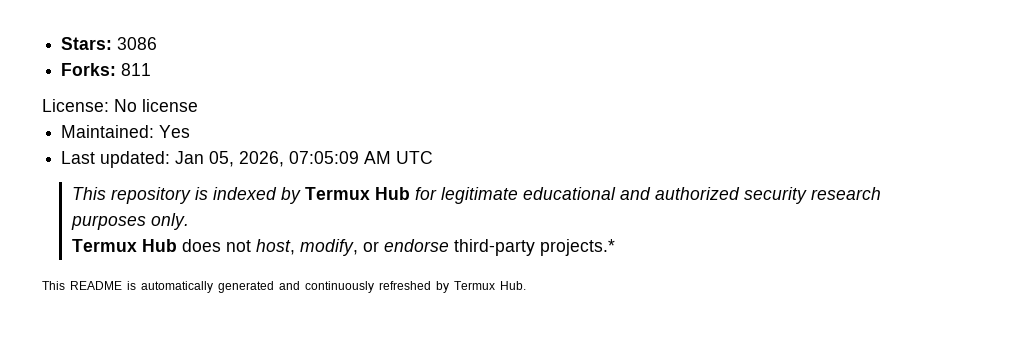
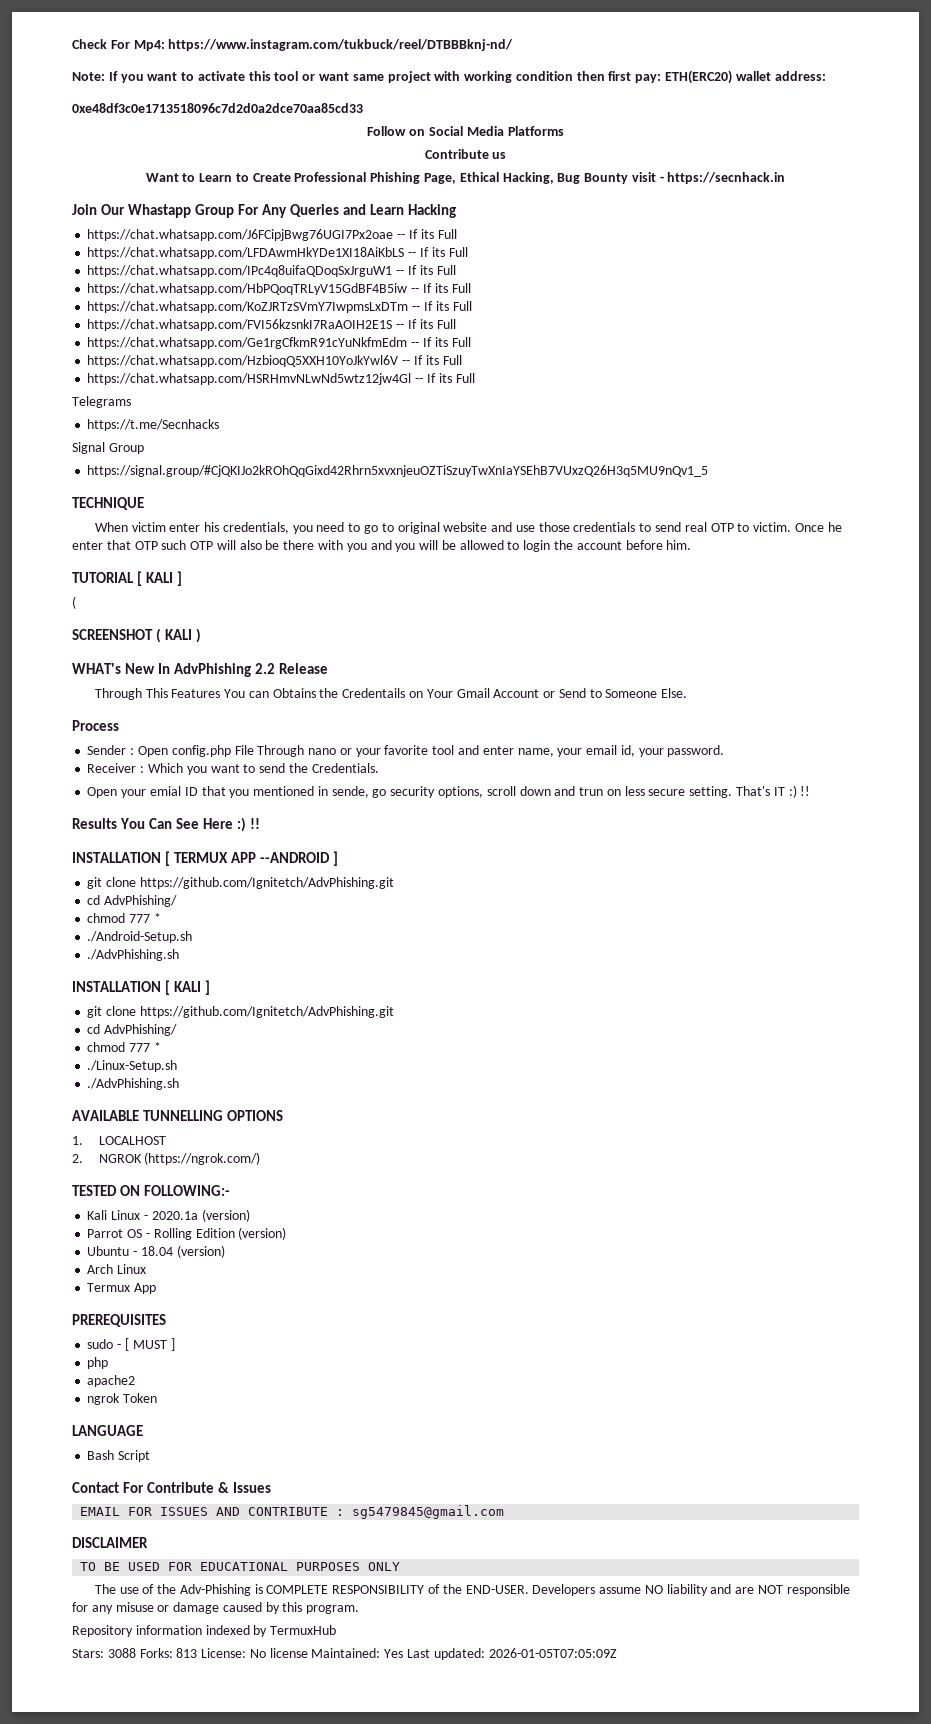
[61,37,158,50] [61,63,152,76] Stars: 3086 // Forks: 811 // -> [72,39,514,51] [72,70,826,84] [72,103,363,113] [367,126,564,136] [424,149,507,159] [145,172,786,184] [72,204,457,218] [87,229,457,241] [87,247,468,259] [87,265,456,277] [87,283,471,295] [87,301,472,313] [87,319,456,331] [87,337,471,349] [87,355,462,367] [87,373,475,385] [72,396,131,408] [87,419,220,431] [72,442,144,454] [87,465,709,477] [72,497,144,510] [94,522,842,534] [72,540,692,552] [72,571,183,586] [72,596,76,609] [72,628,202,643] [72,663,329,677] [94,688,688,700] [72,720,119,731] [87,745,725,757] [87,763,379,775] [87,785,811,798] [72,817,261,832] [72,851,339,866] [87,877,394,889] [87,895,178,907] [87,913,161,923] [87,931,193,943] [87,949,180,961] [72,980,211,995] [87,1006,394,1018] [87,1024,178,1036] [87,1042,161,1052] [87,1060,178,1072] [87,1078,180,1090] [72,1110,284,1121] [72,1136,166,1145] [72,1152,261,1165] [72,1185,231,1196] [87,1209,250,1222] [87,1227,287,1240] [87,1245,225,1258] [87,1264,147,1274] [87,1283,157,1294] [72,1314,166,1327] [87,1338,175,1351] [87,1357,109,1369] [87,1375,136,1387] [87,1393,158,1405] [72,1425,143,1436] [87,1450,151,1462] [72,1482,272,1493] [80,1505,505,1519] [72,1537,148,1548] [80,1562,401,1571] [94,1584,850,1596] [72,1602,360,1614] [72,1625,337,1637] [72,1648,198,1658] Check For Mp4: https://www.instagram.com/tukbuck/reel/DTBBBknj-nd/ // Note: If you want to activate this tool or want same project with working condition then first pay: ETH(ERC20) wallet address: // 0xe48df3c0e1713518096c7d2d0a2dce70aa85cd33 // Follow on Social Media Platforms // Contribute us // Want to Learn to Create Professional Phishing Page, Ethical Hacking, Bug Bounty visit - https://secnhack.in // Join Our Whastapp Group For Any Queries and Learn Hacking // https://chat.whatsapp.com/J6FCipjBwg76UGI7Px2oae -- If its Full // https://chat.whatsapp.com/LFDAwmHkYDe1XI18AiKbLS -- If its Full // https://chat.whatsapp.com/IPc4q8uifaQDoqSxJrguW1 -- If its Full // https://chat.whatsapp.com/HbPQoqTRLyV15GdBF4B5iw -- If its Full // https://chat.whatsapp.com/KoZJRTzSVmY7IwpmsLxDTm -- If its Full // https://chat.whatsapp.com/FVI56kzsnkI7RaAOIH2E1S -- If its Full // https://chat.whatsapp.com/Ge1rgCfkmR91cYuNkfmEdm -- If its Full // https://chat.whatsapp.com/HzbioqQ5XXH10YoJkYwl6V -- If its Full // https://chat.whatsapp.com/HSRHmvNLwNd5wtz12jw4Gl -- If its Full // Telegrams // https://t.me/Secnhacks // Signal Group // https://signal.group/#CjQKIJo2kROhQqGixd42Rhrn5xvxnjeuOZTiSzuyTwXnIaYSEhB7VUxzQ26H3q5MU9nQv1_5 // TECHNIQUE // When victim enter his credentials, you need to go to original website and use those credentials to send real OTP to victim. Once he enter that OTP such OTP will also be there with you and you will be allowed to login the account before him. // TUTORIAL [ KALI ] // ( // SCREENSHOT ( KALI ) // WHAT's New In AdvPhishing 2.2 Release // Through This Features You can Obtains the Credentails on Your Gmail Account or Send to Someone Else. // Process // Sender : Open config.php File Through nano or your favorite tool and enter name, your email id, your password. // Receiver : Which you want to send the Credentials. // Open your emial ID that you mentioned in sende, go security options, scroll down and trun on less secure setting. That's IT :) !! // Results You Can See Here :) !! // INSTALLATION [ TERMUX APP --ANDROID ] // git clone https://github.com/Ignitetch/AdvPhishing.git // cd AdvPhishing/ // chmod 777 * // ./Android-Setup.sh // ./AdvPhishing.sh // INSTALLATION [ KALI ] // git clone https://github.com/Ignitetch/AdvPhishing.git // cd AdvPhishing/ // chmod 777 * // ./Linux-Setup.sh // ./AdvPhishing.sh // AVAILABLE TUNNELLING OPTIONS // 1. LOCALHOST // 2. NGROK (https://ngrok.com/) // TESTED ON FOLLOWING:- // Kali Linux - 2020.1a (version) // Parrot OS - Rolling Edition (version) // Ubuntu - 18.04 (version) // Arch Linux // Termux App // PREREQUISITES // sudo - [ MUST ] // php // apache2 // ngrok Token // LANGUAGE // Bash Script // Contact For Contribute & Issues // EMAIL FOR ISSUES AND CONTRIBUTE : sg5479845@gmail.com // DISCLAIMER // TO BE USED FOR EDUCATIONAL PURPOSES ONLY // The use of the Adv-Phishing is COMPLETE RESPONSIBILITY of the END-USER. Developers assume NO liability and are NOT responsible for any misuse or damage caused by this program. // Repository information indexed by TermuxHub // Stars: 3088 Forks: 813
(198, 105) // -> (308, 1653) none
(191, 131) // -> (404, 1653) none
[175,151,434,167] [71,187,881,204] [70,213,189,230] [71,239,615,256] [42,281,526,293] Jan 05, 2026, 07:05:09 AM UTC // This repository is indexed by Termux Hub for legitimate educational and authorized security research purposes only. // Termux Hub does not host, modify, or endorse third-party projects.* // This README is automatically generated and continuously refreshed by Termux Hub. -> [488,1648,617,1658] 2026-01-05T07:05:09Z

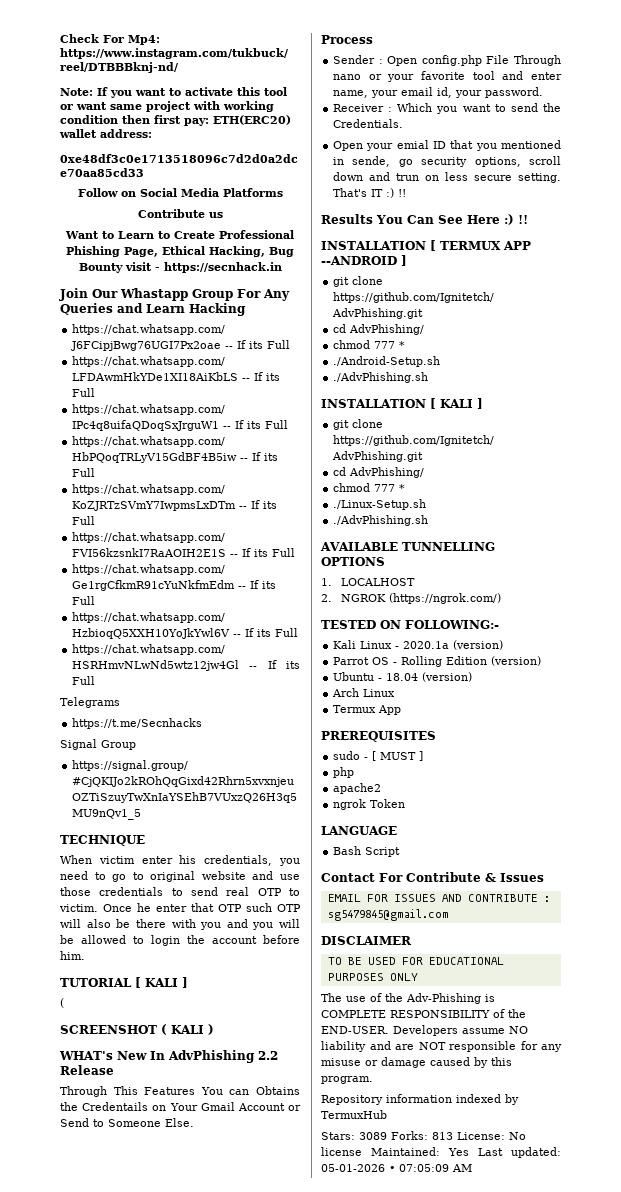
[107,1648,136,1658] 3088 -> [359,1132,387,1140] 3089
[488,1648,617,1658] 2026-01-05T07:05:09Z -> [321,1164,472,1172] 05-01-2026 • 07:05:09 AM

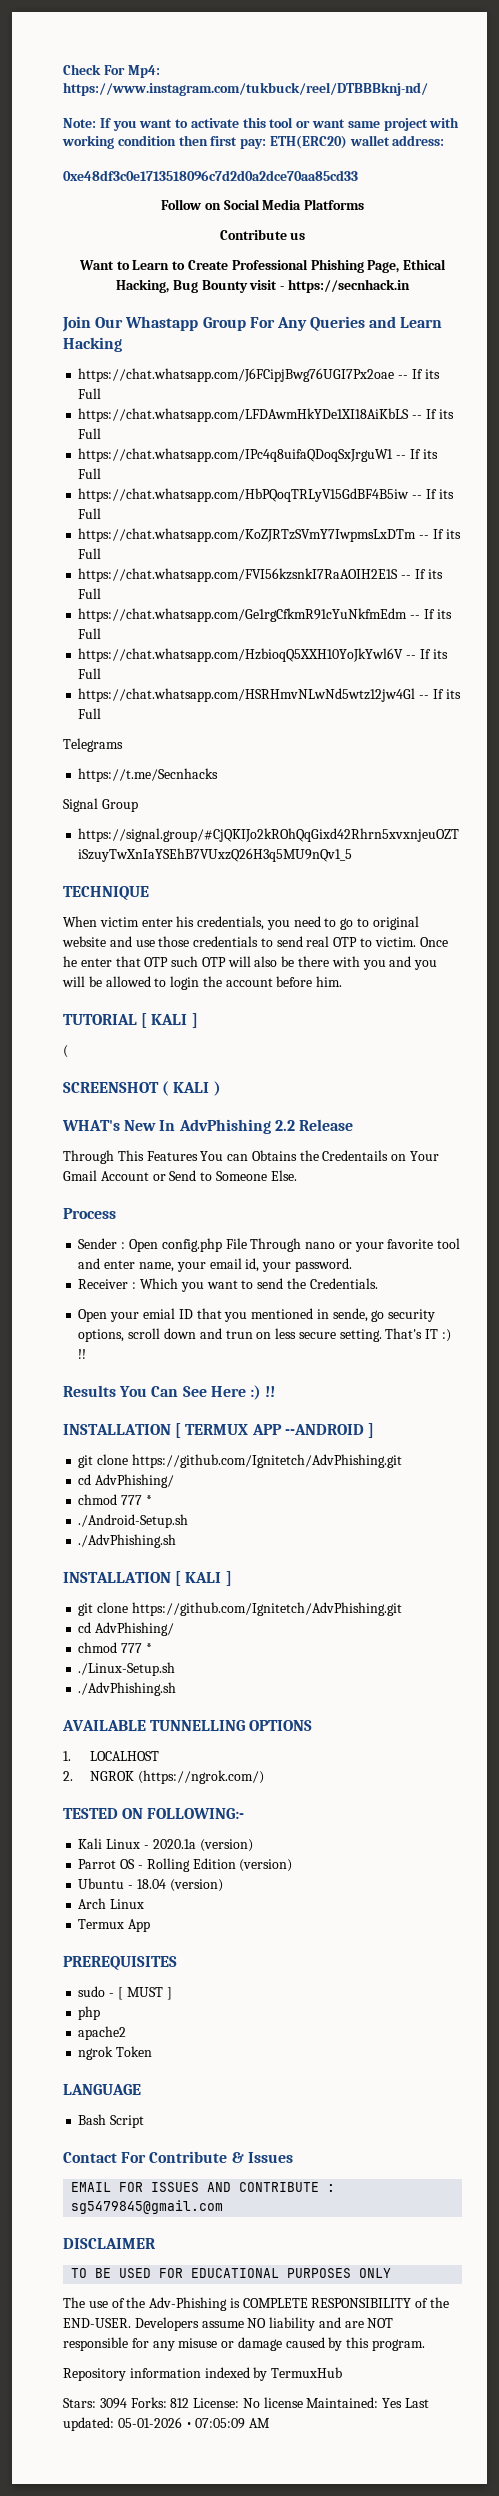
[359,1131,453,1140] 3089 Forks: 813 -> [99,2397,190,2409] 3094 Forks: 812

